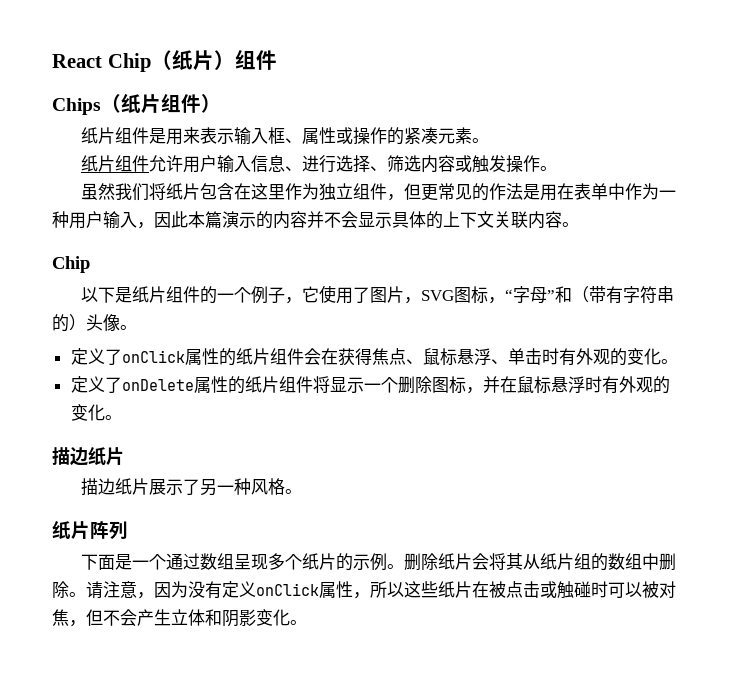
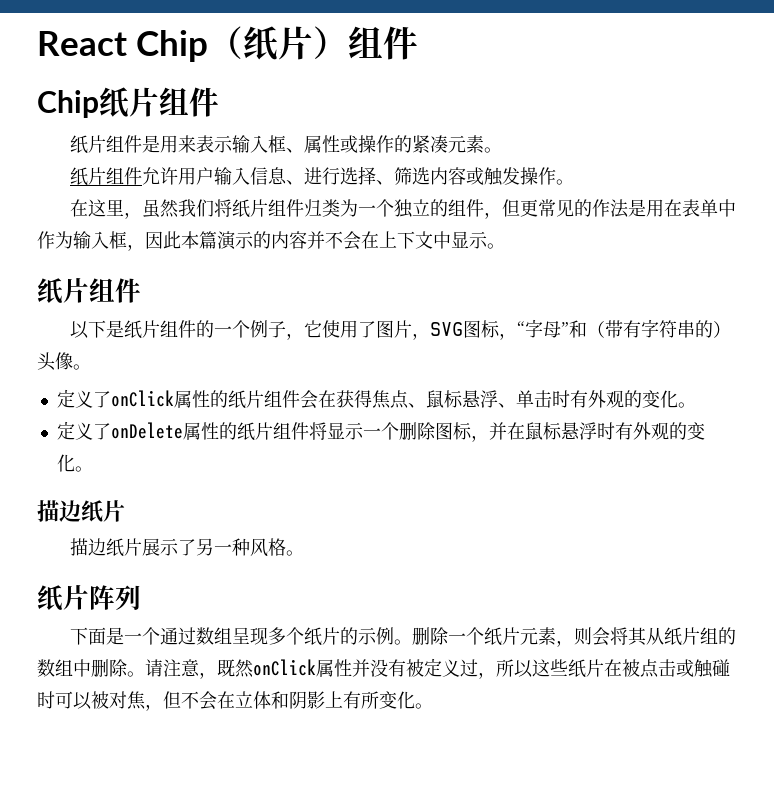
[52,93,221,115] Chips（纸片组件） -> [37,87,219,118] Chip纸片组件
(557, 168) none -> [69,199,142,219] 在这里，
[199,183,353,201] 包含在这里作为独立 -> [267,199,448,218] 组件归类为一个独立的
[658,190,676,198] [52,211,137,229] 一种用户输入 -> [73,231,127,249] 输入框
[358,211,579,229] [52,256,90,273] 显示具体的上下文关联内容。 // Chip -> [361,231,505,249] [37,278,141,304] 在上下文中显示。 // 纸片组件
[437,553,472,570] 纸片 -> [447,627,592,647] 一个纸片元素，则
[154,581,353,599] 因为没有定义onClick属性 -> [217,658,478,678] 既然onClick属性并没有被定义过
[137,609,171,626] 产生 -> [217,691,235,709] 在
(256, 617) none -> [325,691,379,709] 上有所

